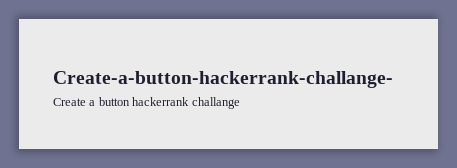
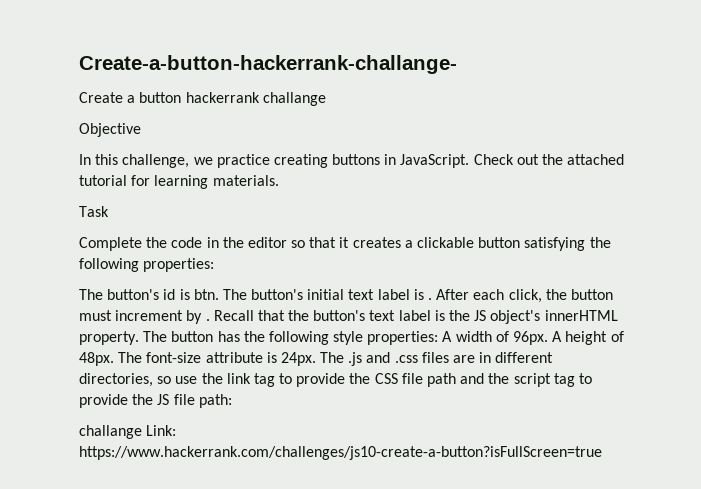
(240, 103) none -> [79,123,141,137] [79,154,625,168] [79,175,279,189] [79,206,109,217] [79,237,611,251] [79,258,215,272] [79,289,613,303] [79,310,618,324] [79,331,624,345] [79,352,554,366] [79,373,592,387] [79,394,232,408] [79,425,177,439] [79,446,602,460] // Objective // In this challenge, we practice creating buttons in JavaScript. Check out the attached tutorial for learning materials. // Task // Complete the code in the editor so that it creates a clickable button satisfying the following properties: // The button's id is btn. The button's initial text label is . After each click, the button must increment by . Recall that the button's text label is the JS object's innerHTML property. The button has the following style properties: A width of 96px. A height of 48px. The font-size attribute is 24px. The .js and .css files are in different directories, so use the link tag to provide the CSS file path and the script tag to provide the JS file path: // challange Link: https://www.hackerrank.com/challenges/js10-create-a-button?isFullScreen=true

